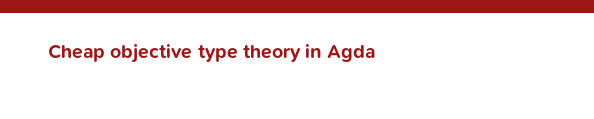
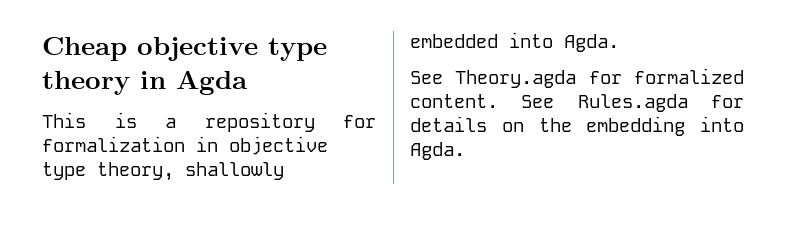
(376, 53) none -> [42,112,376,132] [42,136,328,155] [42,162,284,181] [410,32,619,52] [410,68,744,88] [410,94,744,112] [410,116,744,136] [410,142,465,160] // This is a repository for formalization in objective type theory, shallowly embedded into Agda. // See Theory.agda for formalized content. See Rules.agda for details on the embedding into Agda.

